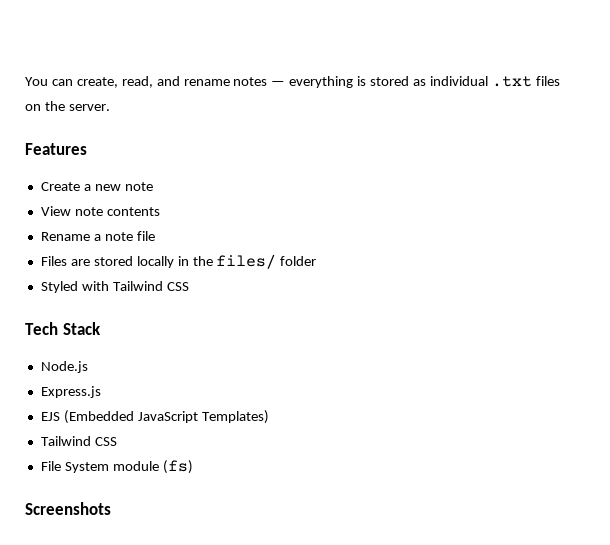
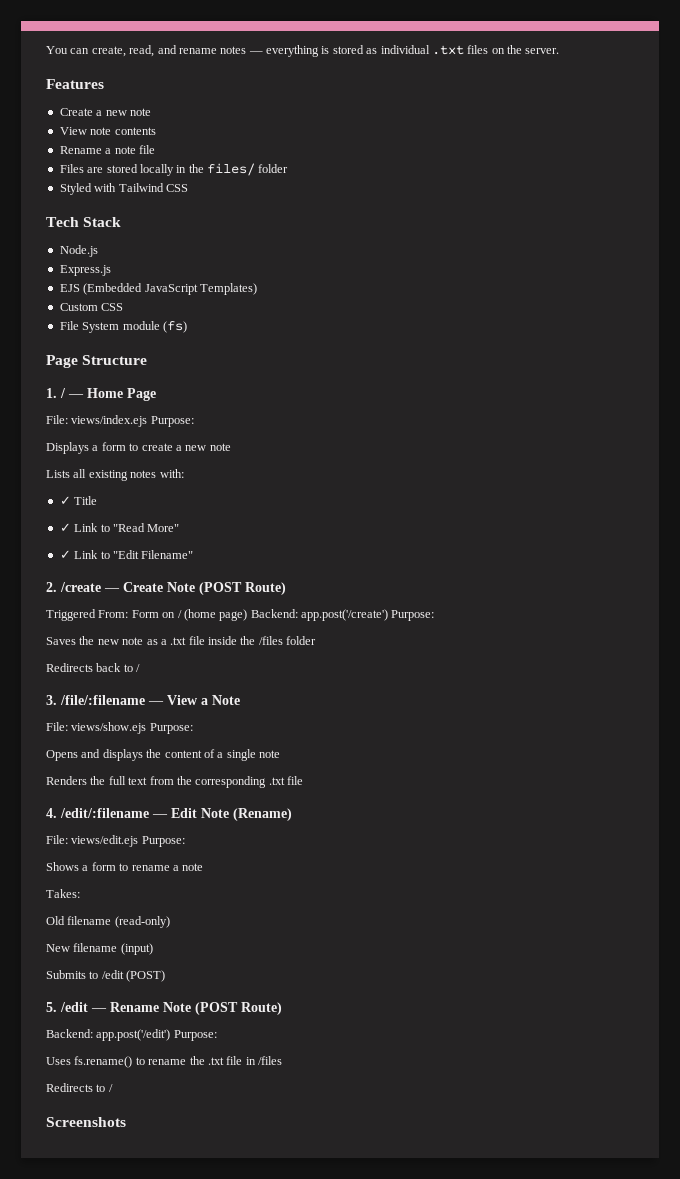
[40,436,91,446] Tailwind -> [59,303,98,311] Custom
(193, 467) none -> [46,355,148,368] [46,388,156,401] [46,415,194,427] [46,442,231,454] [46,469,184,481] [59,496,98,505] [59,523,180,532] [59,550,194,559] [46,582,286,595] [46,609,435,621] [46,636,317,645] [46,663,141,672] [46,695,240,705] [46,722,193,734] [46,749,280,761] [46,776,303,788] [46,808,292,821] [46,835,185,847] [46,862,204,871] [46,889,80,898] [46,916,170,928] [46,943,153,955] [46,970,166,982] [46,1002,282,1015] [46,1029,217,1041] [46,1056,282,1068] [46,1083,113,1092] // Page Structure // 1. / — Home Page // File: views/index.ejs Purpose: // Displays a form to create a new note // Lists all existing notes with: // ✓ Title // ✓ Link to "Read More" // ✓ Link to "Edit Filename" // 2. /create — Create Note (POST Route) // Triggered From: Form on / (home page) Backend: app.post('/create') Purpose: // Saves the new note as a .txt file inside the /files folder // Redirects back to / // 3. /file/:filename — View a Note // File: views/show.ejs Purpose: // Opens and displays the content of a single note // Renders the full text from the corresponding .txt file // 4. /edit/:filename — Edit Note (Rename) // File: views/edit.ejs Purpose: // Shows a form to rename a note // Takes: // Old filename (read-only) // New filename (input) // Submits to /edit (POST) // 5. /edit — Rename Note (POST Route) // Backend: app.post('/edit') Purpose: // Uses fs.rename() to rename the .txt file in /files // Redirects to /

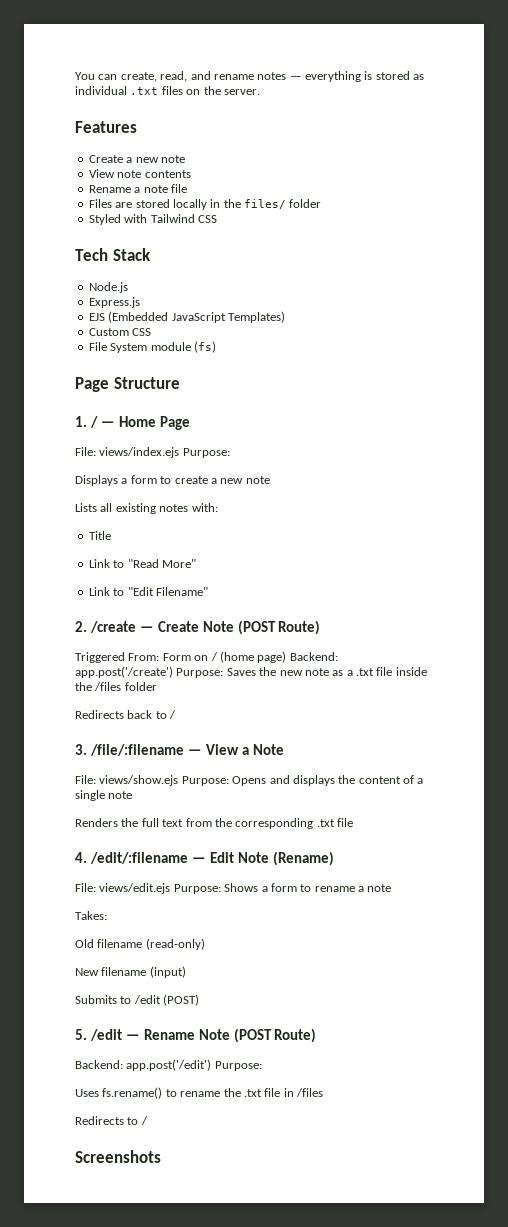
[59,496,71,505] ✓ -> (218, 507) none
[59,523,71,532] ✓ -> (111, 535) none
[59,550,71,559] ✓ -> (196, 563) none
(435, 615) // -> (224, 673) none
(193, 728) // -> (229, 781) none
(185, 841) // -> (221, 889) none

